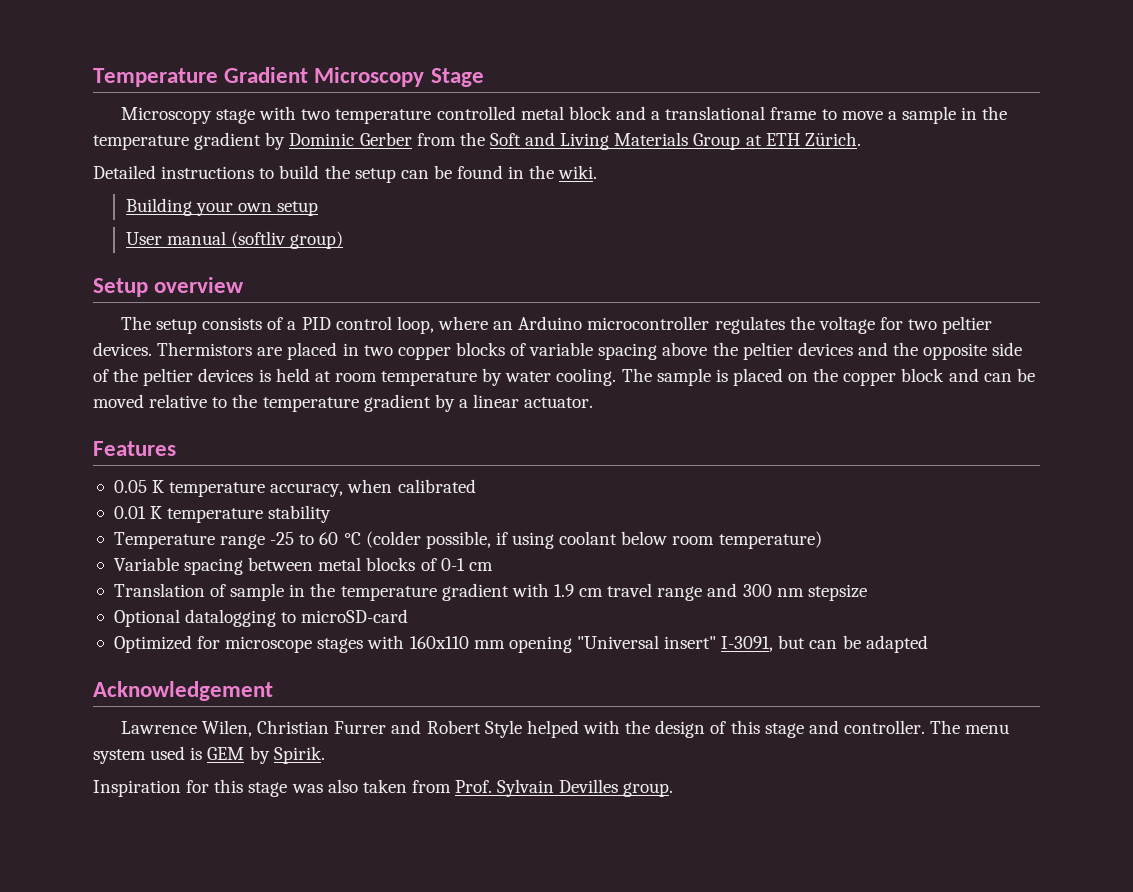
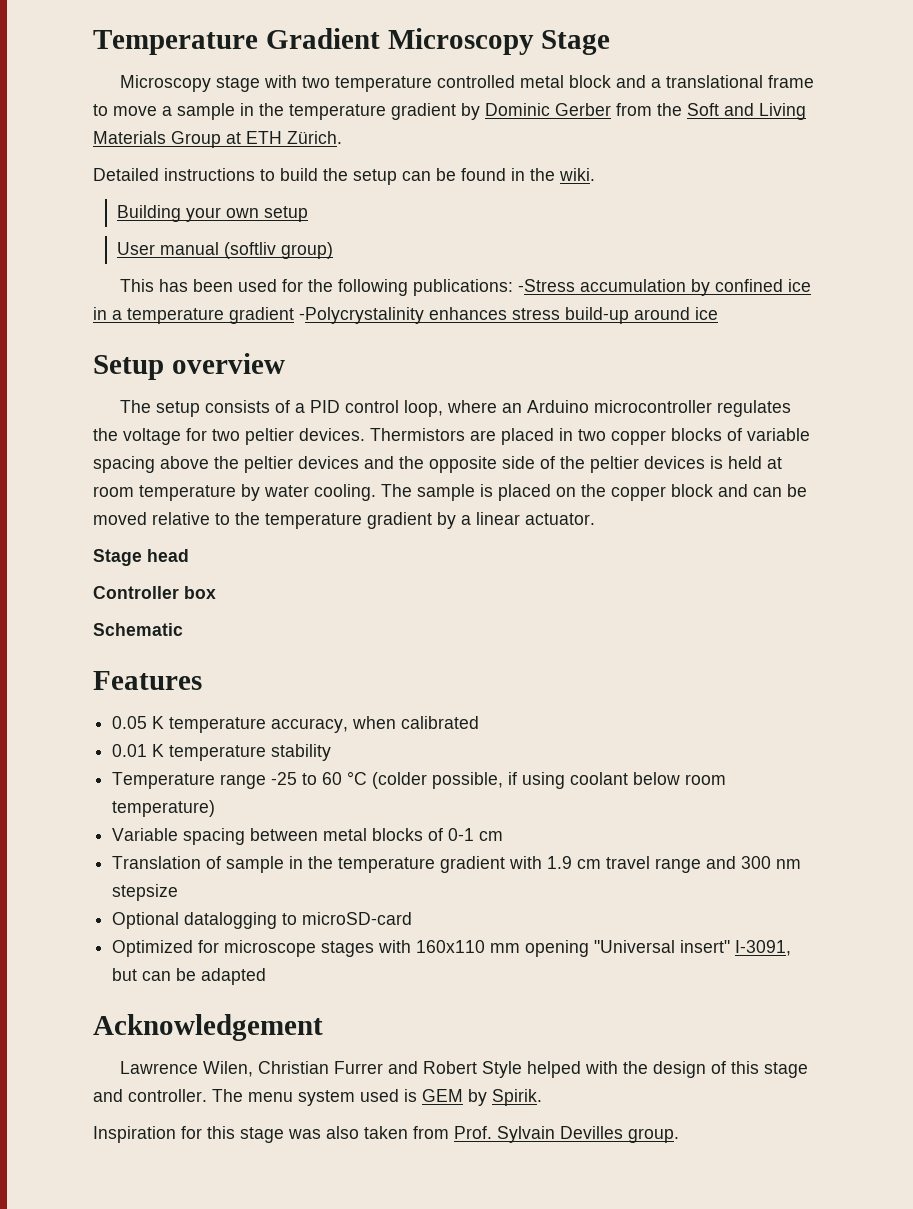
(344, 240) none -> [119,279,811,296] [93,307,718,324] // This has been used for the following publications: -Stress accumulation by confined ice in a temperature gradient -Polycrystalinity enhances stress build-up around ice
(594, 402) none -> [93,549,189,566] [93,586,216,599] [93,623,183,636] // Stage head // Controller box // Schematic

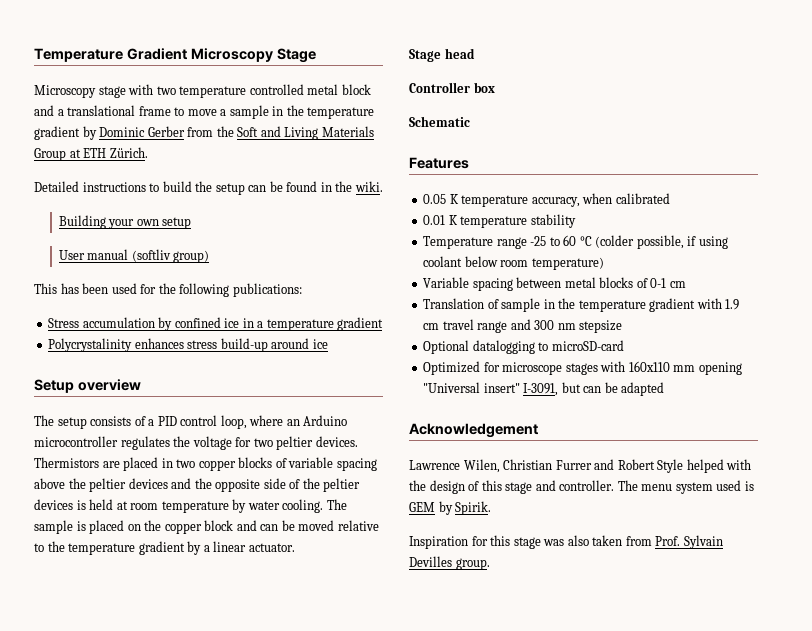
[517,279,575,292] -Stress -> [48,318,80,328] // Stress
[299,307,424,324] -Polycrystalinity -> [48,338,133,352] // Polycrystalinity

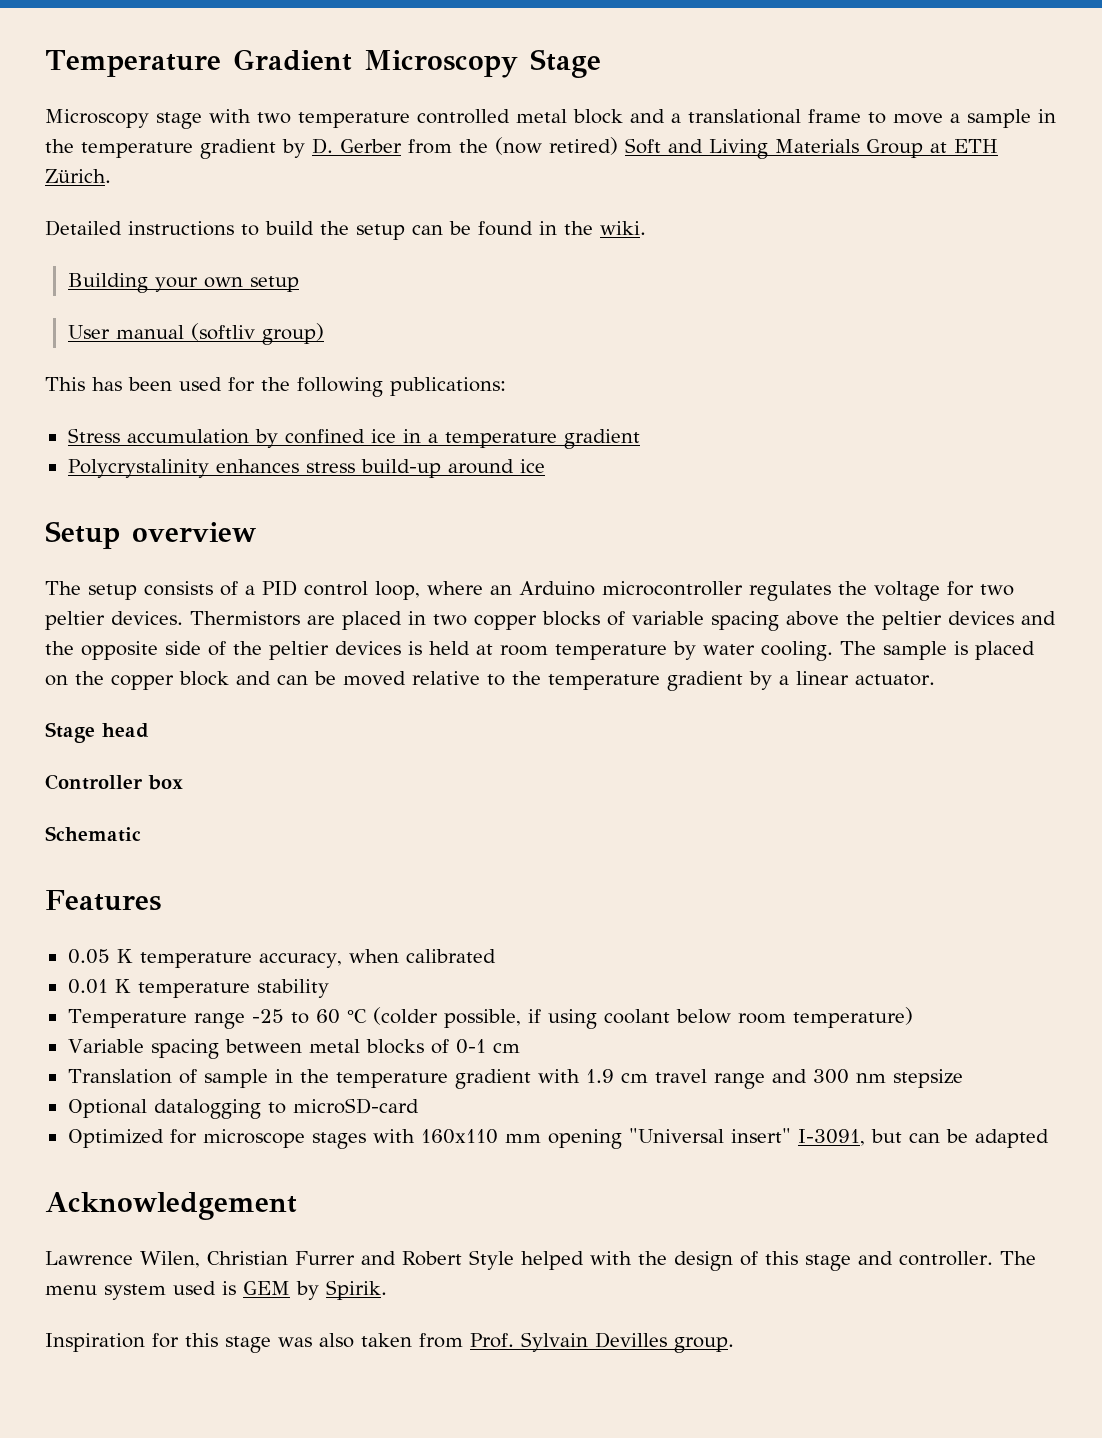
[99,127,146,137] Dominic -> [312,138,333,154] D.
(234, 131) none -> [495,137,618,155] (now retired)

